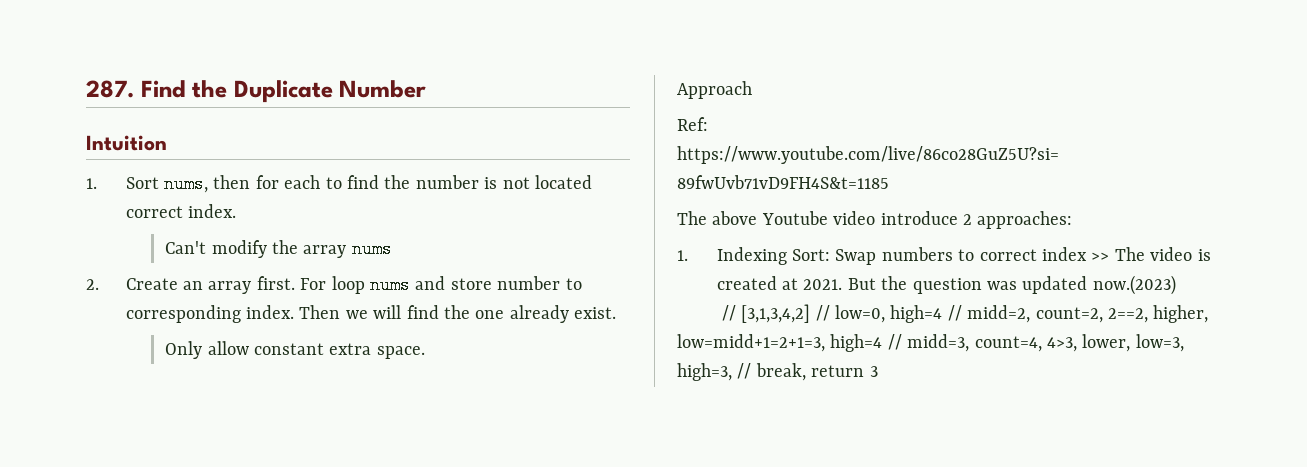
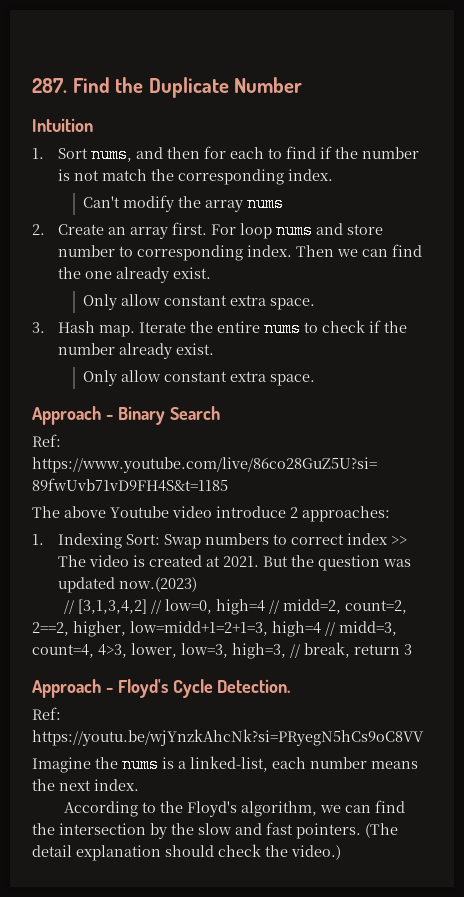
(209, 184) none -> [135,147,163,159] and
(380, 182) none -> [319,146,332,159] if
[535,175,593,189] [125,206,183,218] located correct -> [101,169,284,185] match the corresponding
[373,305,402,319] will -> [361,249,388,257] can
[677,81,752,99] Approach -> [32,320,407,337] [57,343,214,359] [83,370,316,386] [32,406,220,425] 3. Hash map. Iterate the entire nums to check if the number already exist. // Only allow constant extra space. // Approach - Binary Search
(878, 371) none -> [32,679,291,698] [32,707,61,720] [32,729,424,746] [32,756,418,773] [32,779,139,791] [64,800,406,817] [32,822,398,839] [32,844,341,861] // Approach - Floyd's Cycle Detection. // Ref: https://youtu.be/wjYnzkAhcNk?si=PRyegN5hCs9oC8VV // Imagine the nums is a linked-list, each number means the next index. // According to the Floyd's algorithm, we can find the intersection by the slow and fast pointers. (The detail explanation should check the video.)

